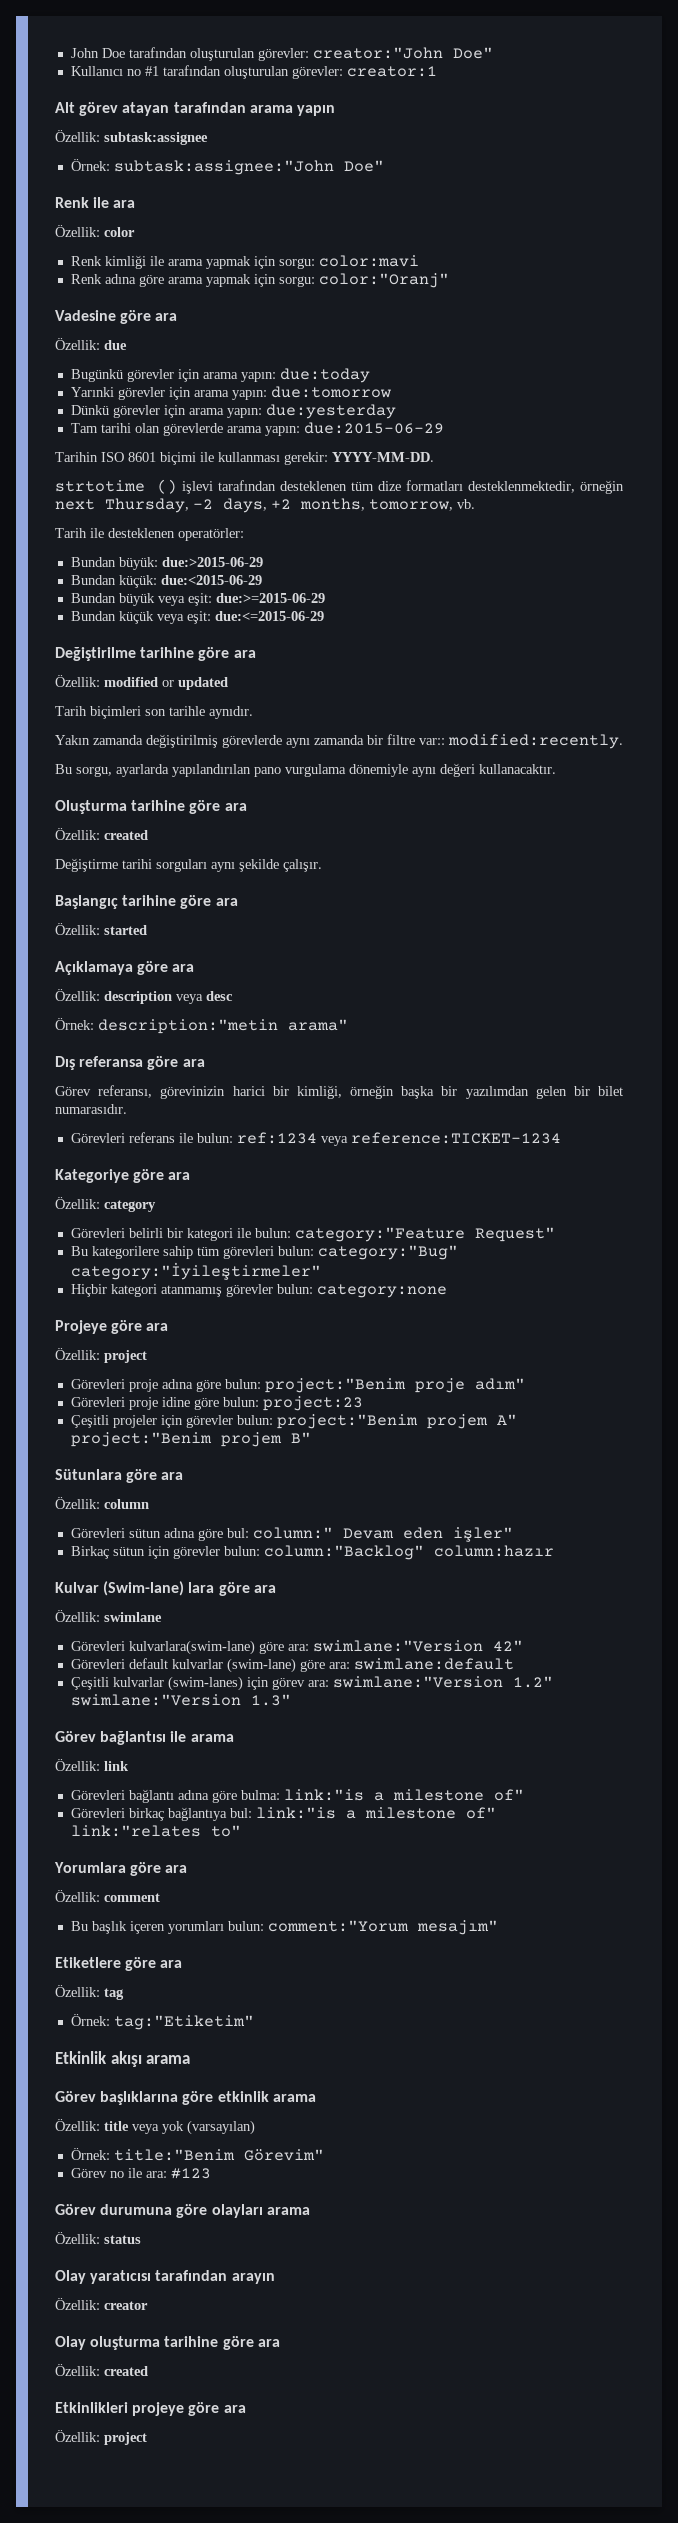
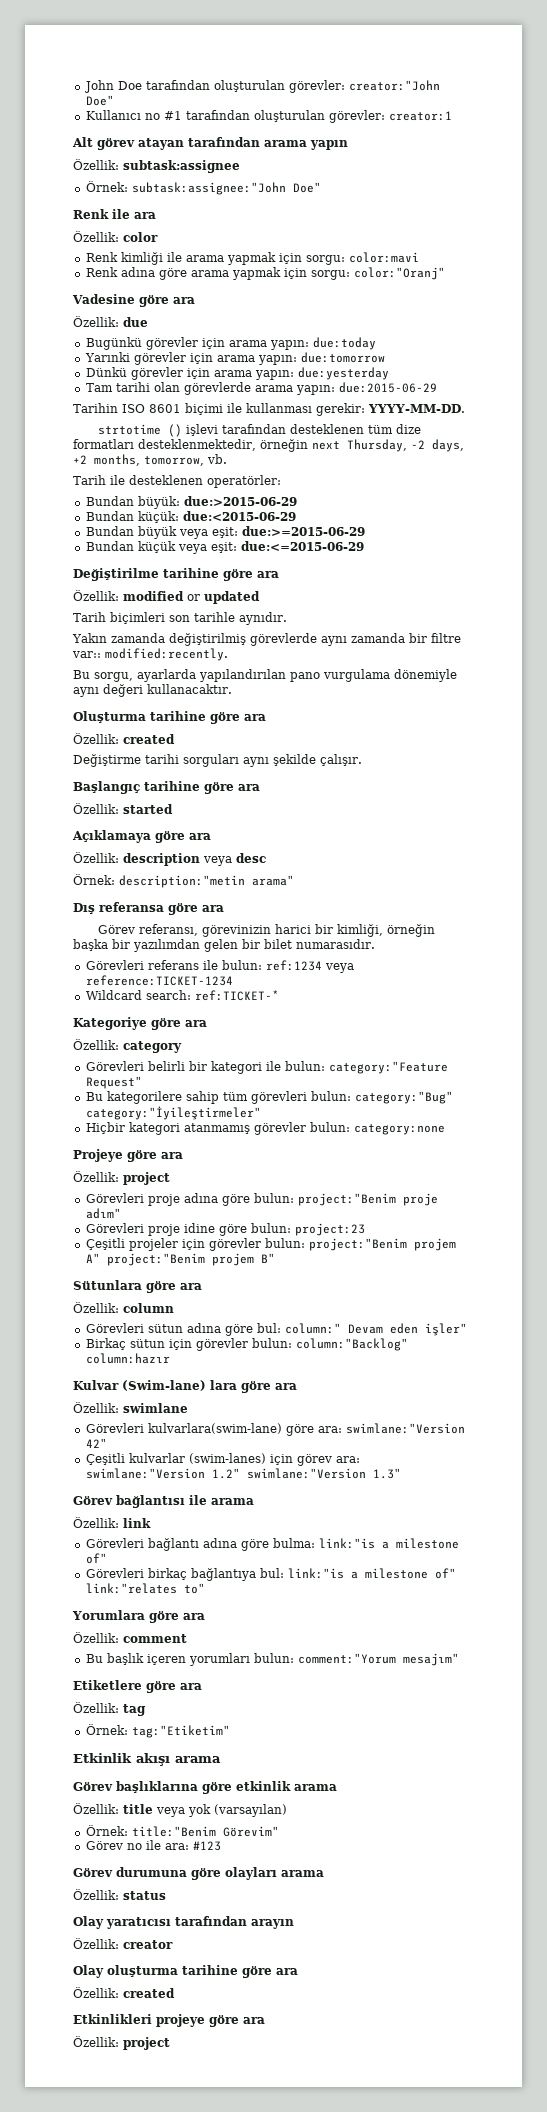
(561, 1138) none -> [85,990,279,1001] // Wildcard search: ref:TICKET-*
[70,1658,514,1673] // Görevleri default kulvarlar (swim-lane) göre ara: swimlane:default -> (107, 1443) none

